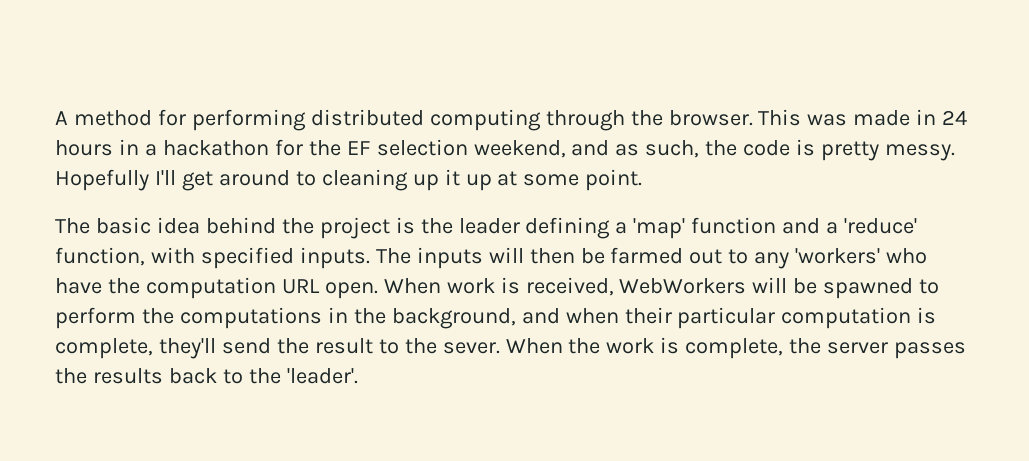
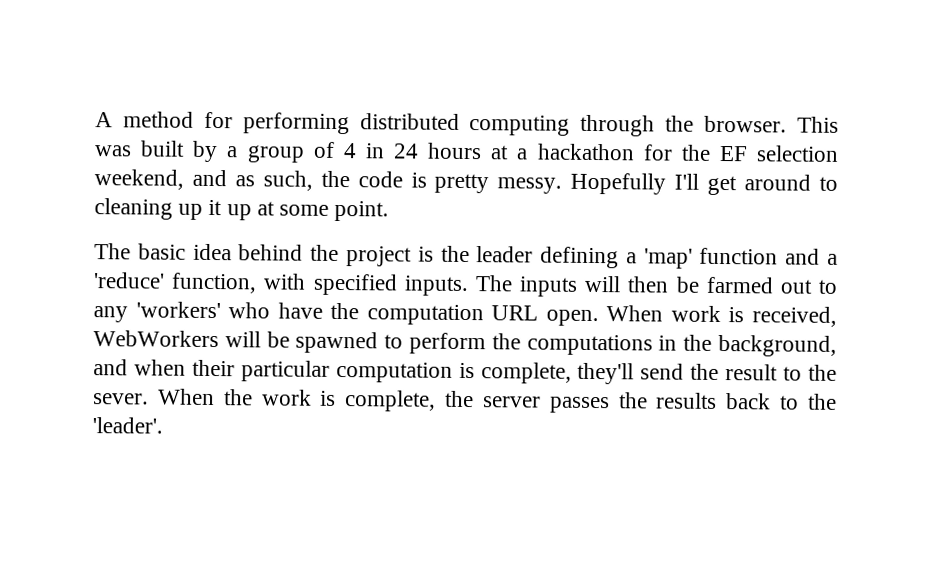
[853,110,911,126] made -> [140,140,357,163] built by a group of 4
[118,139,139,155] in -> [490,145,510,160] at

